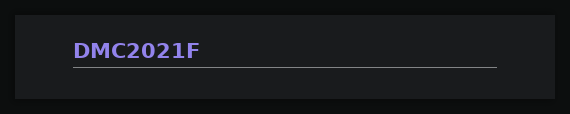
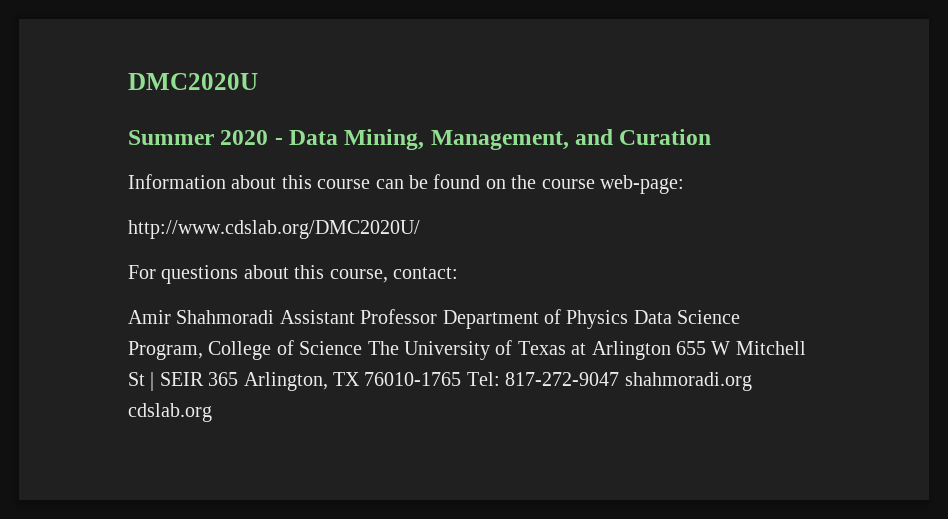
[73,43,200,58] DMC2021F -> [128,73,258,90] [128,129,712,150] [128,174,684,194] [128,220,420,239] [128,265,458,284] [128,309,741,329] [128,340,806,360] [128,372,752,391] [128,403,212,422] DMC2020U // Summer 2020 - Data Mining, Management, and Curation // Information about this course can be found on the course web-page: // http://www.cdslab.org/DMC2020U/ // For questions about this course, contact: // Amir Shahmoradi Assistant Professor Department of Physics Data Science Program, College of Science The University of Texas at Arlington 655 W Mitchell St | SEIR 365 Arlington, TX 76010-1765 Tel: 817-272-9047 shahmoradi.org cdslab.org

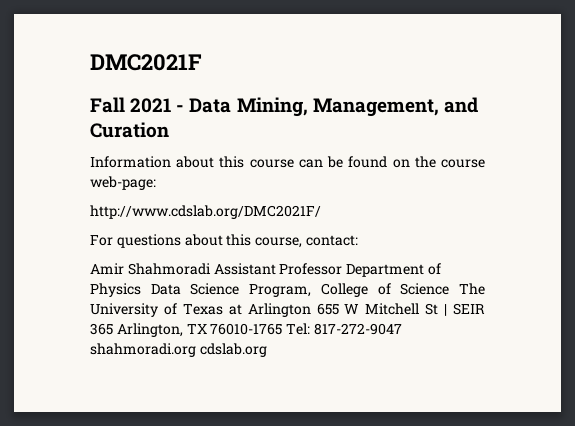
[128,73,258,90] [128,130,269,145] DMC2020U // Summer 2020 -> [90,54,202,71] [90,97,172,113] DMC2021F // Fall 2021
[128,220,420,239] http://www.cdslab.org/DMC2020U/ -> [90,205,321,219] http://www.cdslab.org/DMC2021F/

